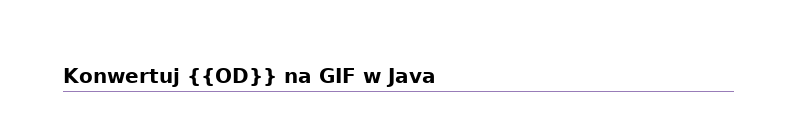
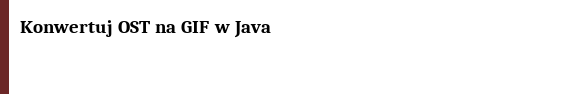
[187,68,277,86] {{OD}} -> [118,21,151,33] OST

